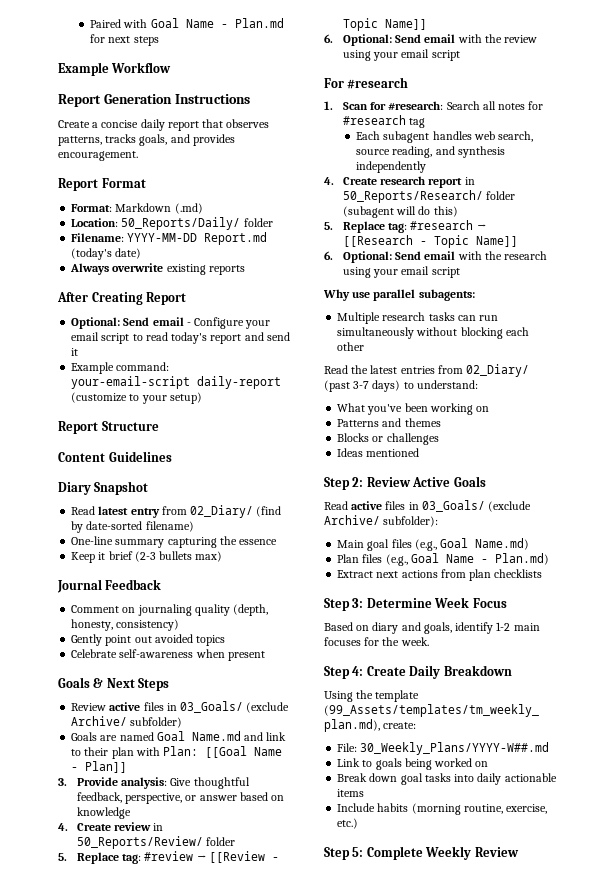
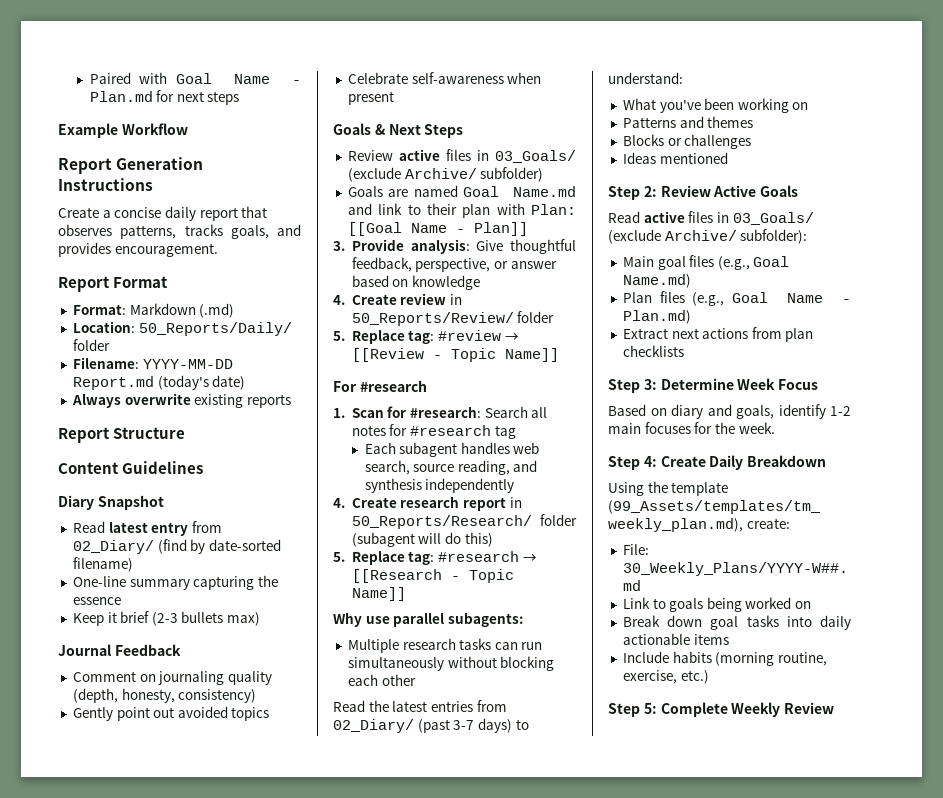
[57,292,187,305] [71,317,271,329] [71,332,290,344] [71,348,79,356] [71,362,170,374] [71,376,282,389] [71,392,202,404] // After Creating Report // Optional: Send email - Configure your email script to read today's report and send it // Example command: your-email-script daily-report (customize to your setup) -> (291, 401) none
[324,34,538,46] [343,49,460,61] // 6. Optional: Send email with the review using your email script -> (559, 355) none
[324,251,548,263] [343,266,460,278] // 6. Optional: Send email with the research using your email script -> (406, 594) none

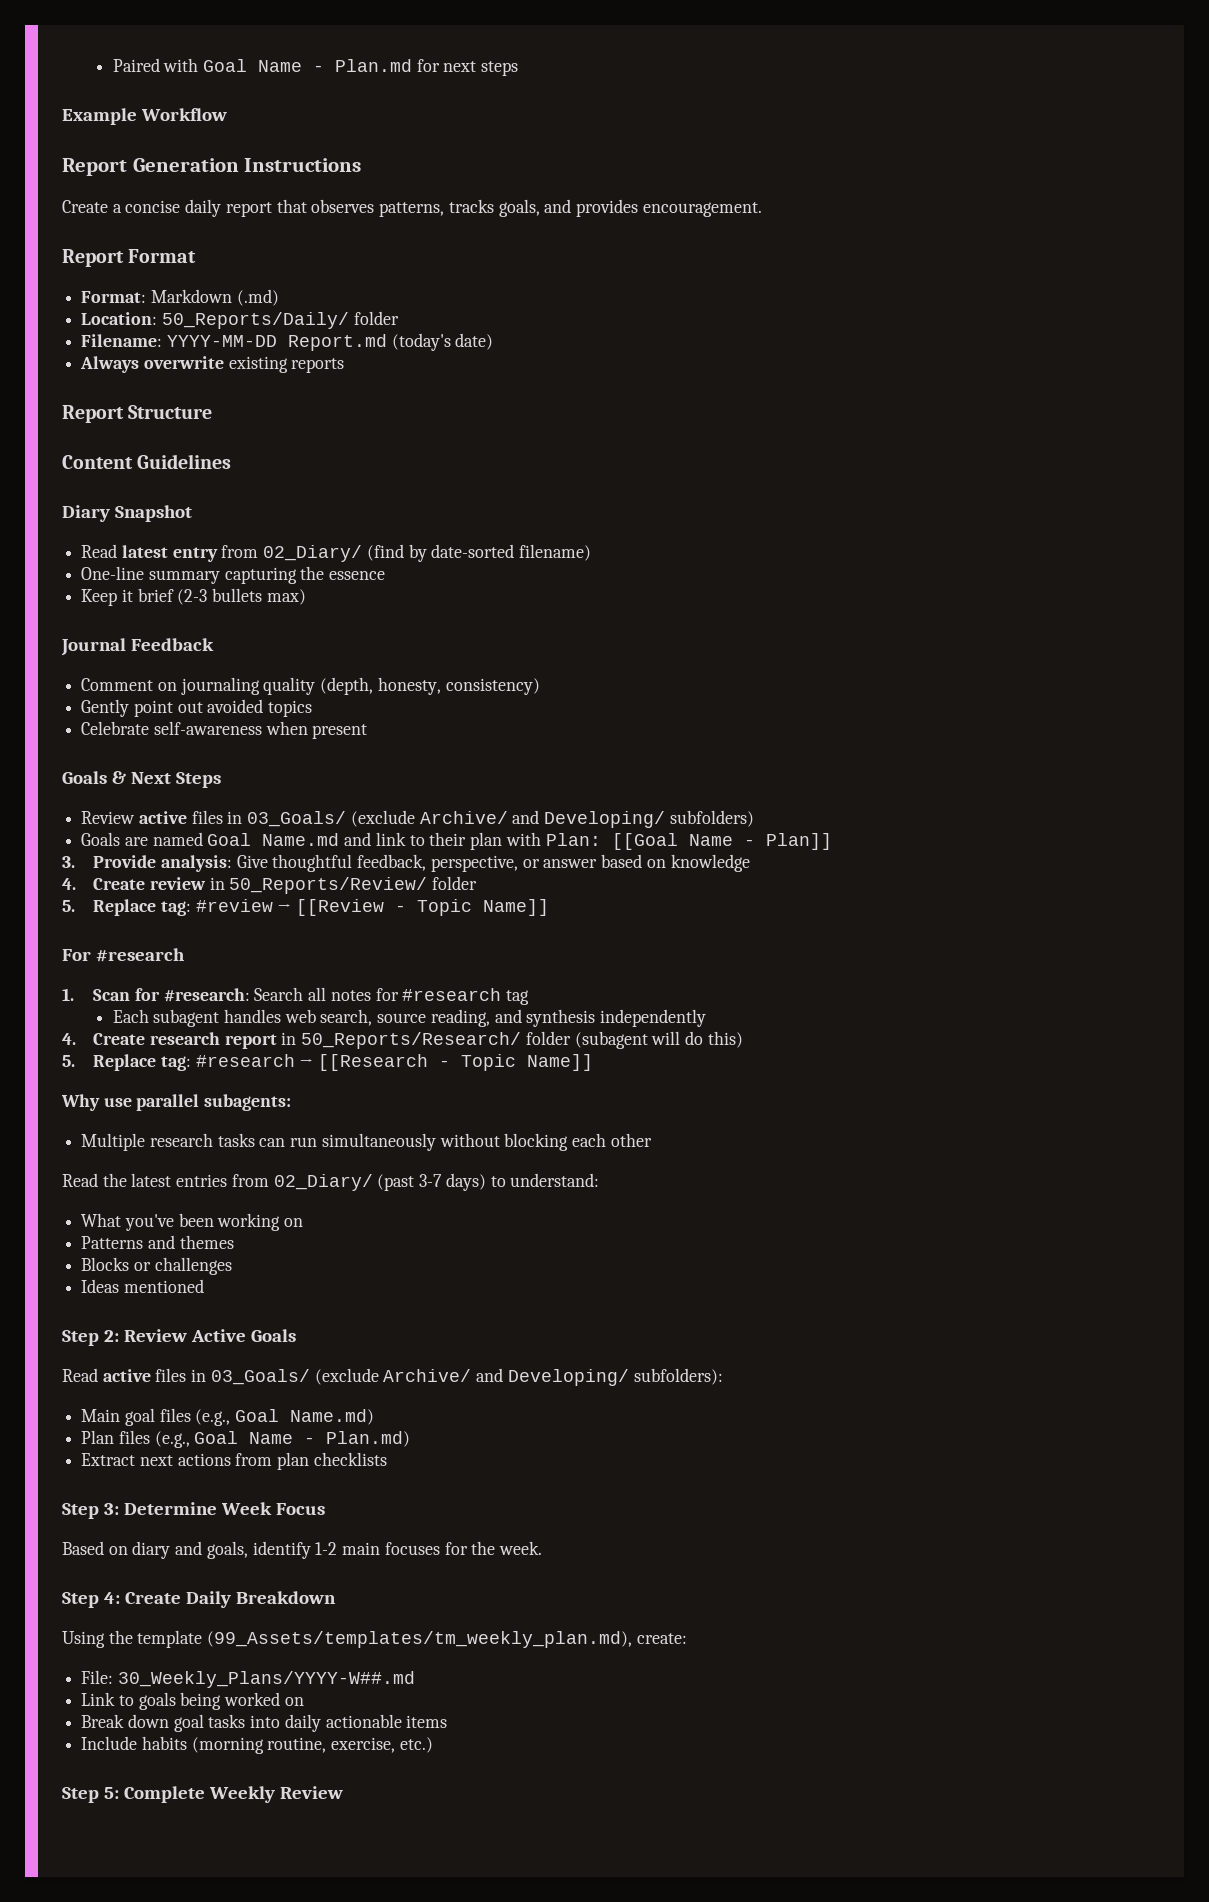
[480,167,544,182] subfolder) -> [512,810,754,828] and Developing/ subfolders)
[740,229,808,244] subfolder): -> [476,1368,723,1386] and Developing/ subfolders):

